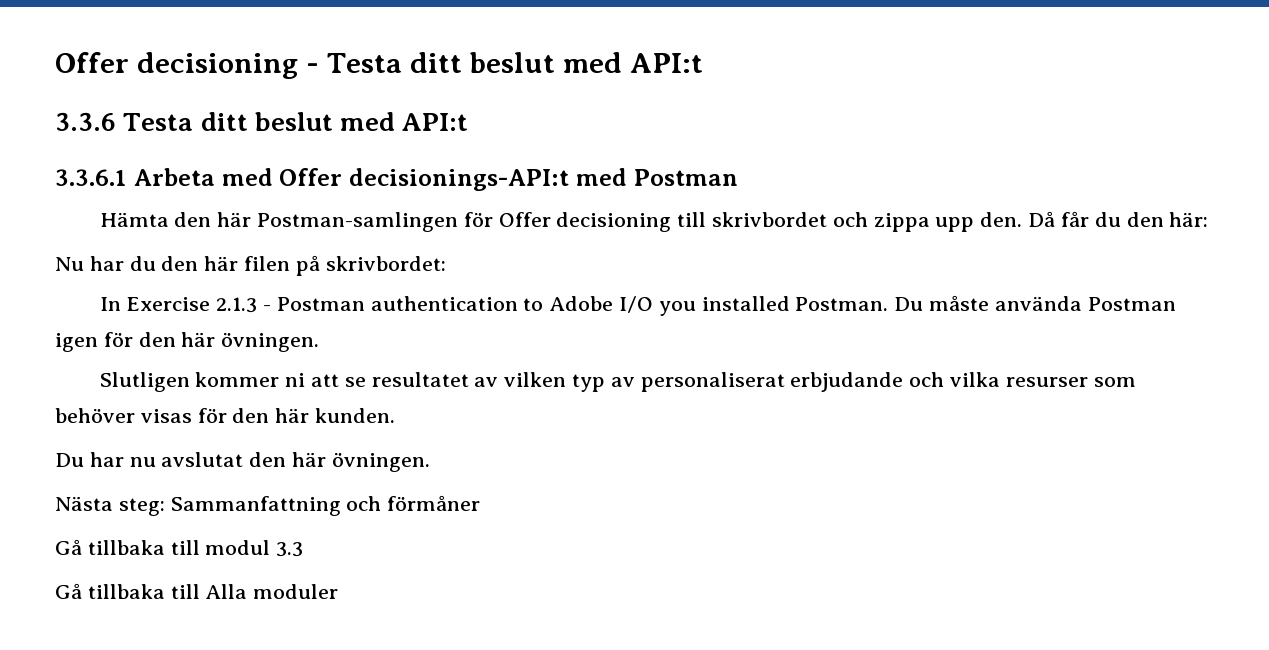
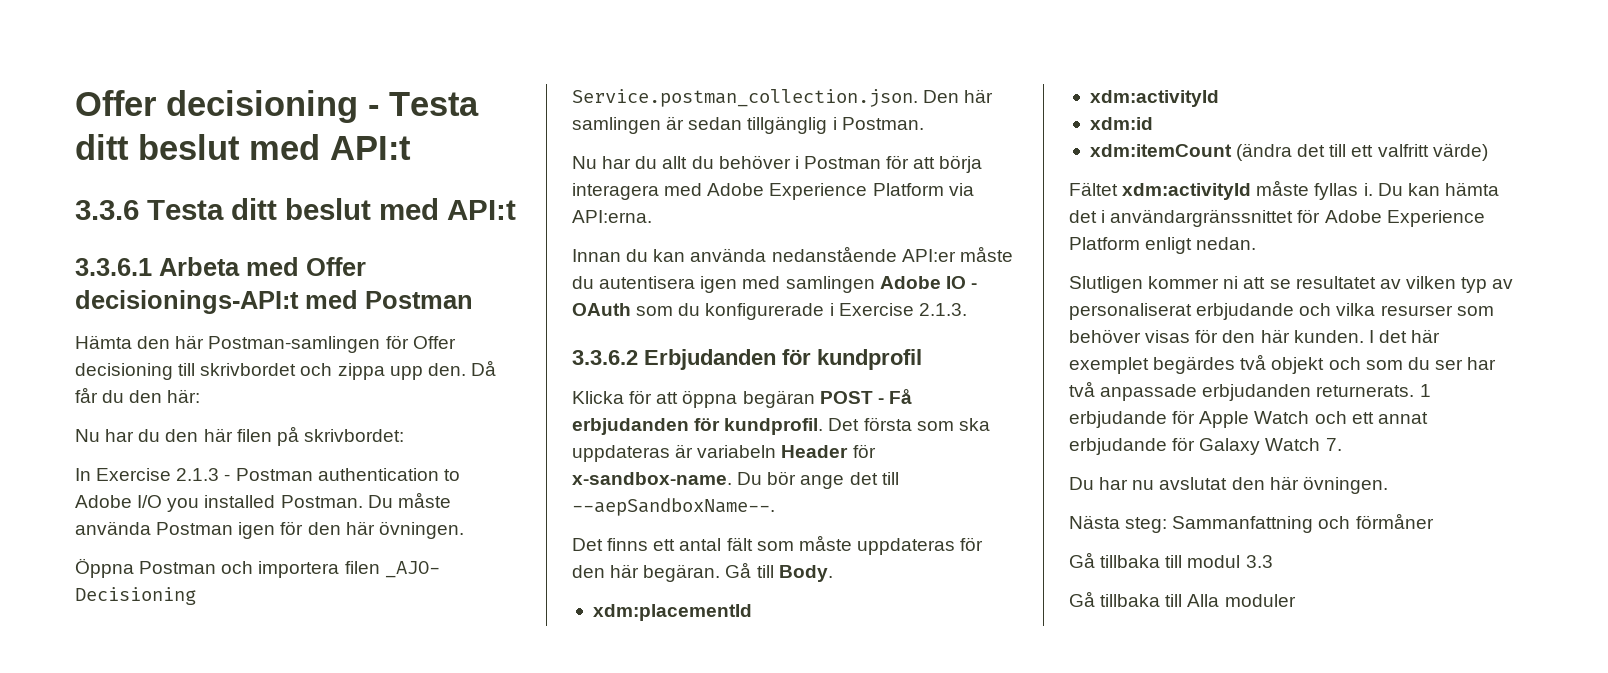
(320, 342) none -> [75,558,440,578] [75,587,196,605] [572,89,994,107] [572,116,924,134] [572,155,983,173] [572,183,974,200] [572,210,652,223] [572,246,1013,262] [572,276,977,293] [572,303,967,320] [572,349,922,370] [572,389,912,408] [572,417,990,435] [572,444,876,462] [572,471,899,489] [572,498,775,516] [572,535,984,555] [572,562,833,582] [592,604,752,621] [1089,90,1219,107] [1089,117,1153,130] [1089,143,1488,161] [1069,180,1499,200] [1069,209,1485,227] [1069,237,1257,254] // Öppna Postman och importera filen _AJO- Decisioning Service.postman_collection.json. Den här samlingen är sedan tillgänglig i Postman. // Nu har du allt du behöver i Postman för att börja interagera med Adobe Experience Platform via API:erna. // Innan du kan använda nedanstående API:er måste du autentisera igen med samlingen Adobe IO - OAuth som du konfigurerade i Exercise 2.1.3. // 3.3.6.2 Erbjudanden för kundprofil // Klicka för att öppna begäran POST - Få erbjudanden för kundprofil. Det första som ska uppdateras är variabeln Header för x-sandbox-name. Du bör ange det till --aepSandboxName--. // Det finns ett antal fält som måste uppdateras för den här begäran. Gå till Body. // xdm:placementId // xdm:activityId // xdm:id // xdm:itemCount (ändra det till ett valfritt värde) // Fältet xdm:activityId måste fyllas i. Du kan hämta det i användargränssnittet för Adobe Experience Platform enligt nedan.
(396, 415) none -> [1368,329,1441,343] [1069,354,1497,374] [1069,381,1431,401] [1069,410,1428,428] [1069,437,1342,455] I det här exemplet begärdes två objekt och som du ser har två anpassade erbjudanden returnerats. 1 erbjudande för Apple Watch och ett annat erbjudande för Galaxy Watch 7.

